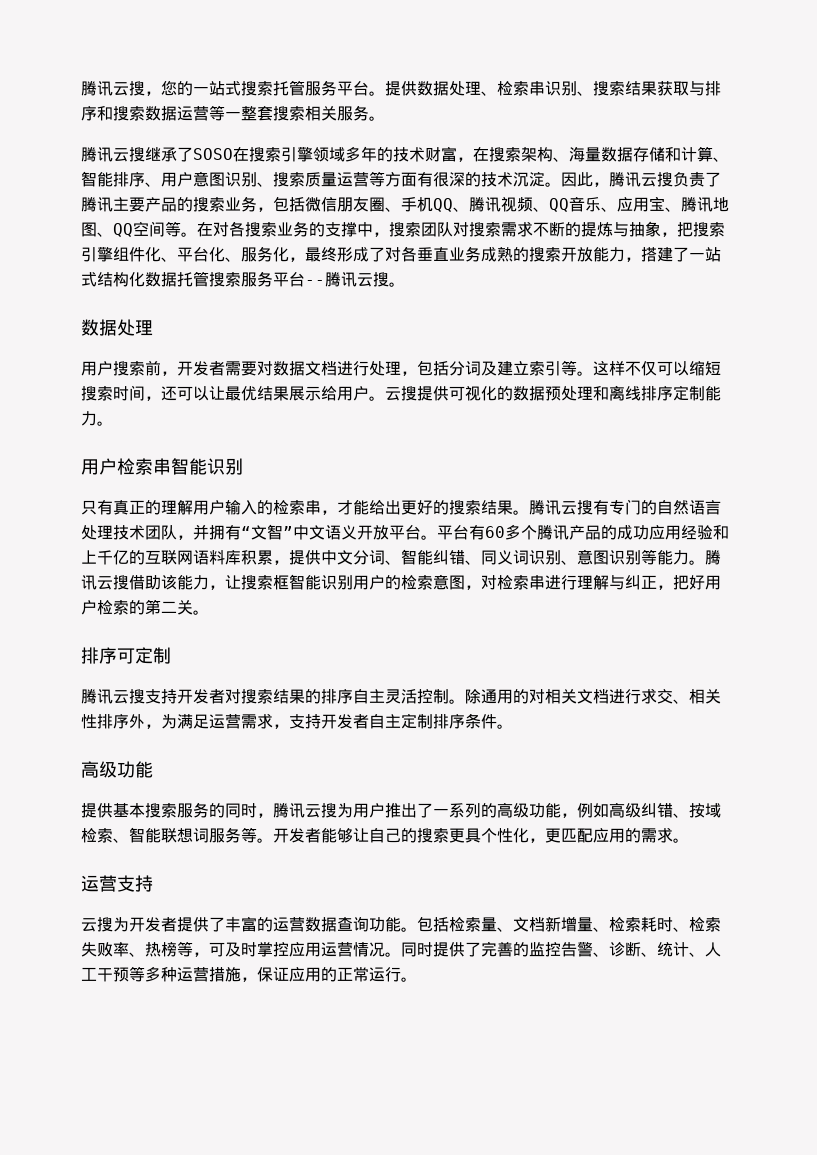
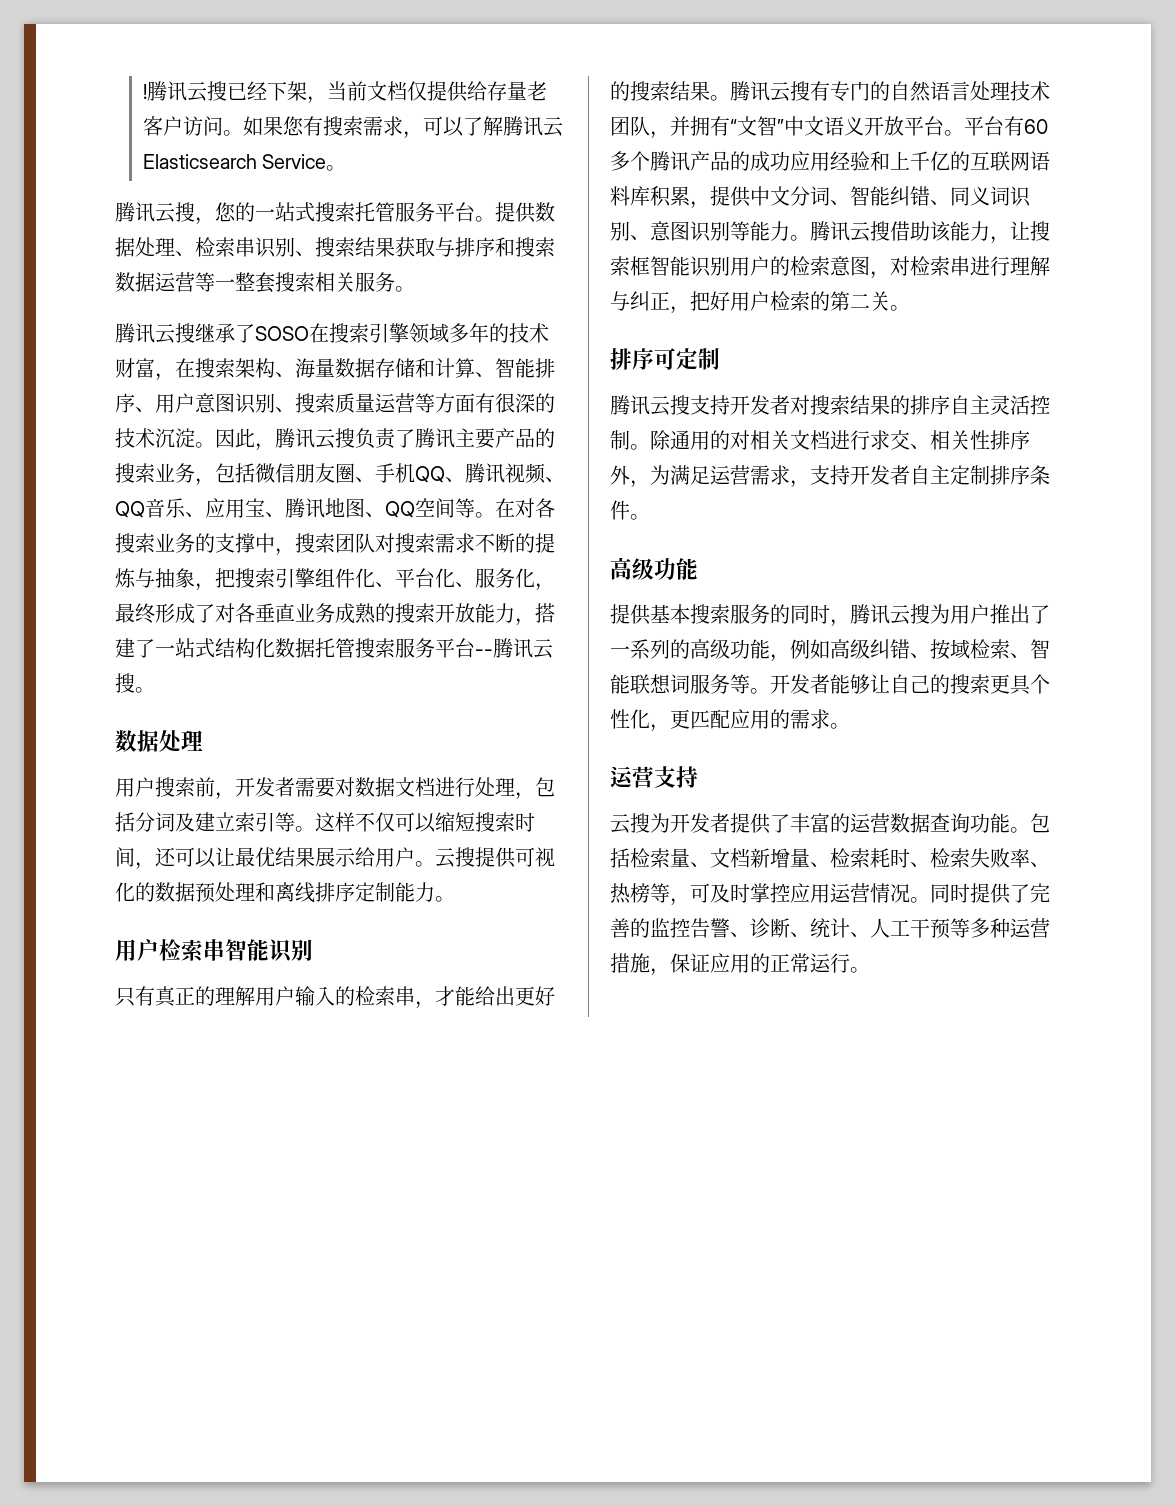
(81, 88) none -> [142,81,547,104] [142,116,563,139] [142,154,347,171] !腾讯云搜已经下架，当前文档仅提供给存量老客户访问。如果您有搜索需求，可以了解腾讯云Elasticsearch Service。 //

